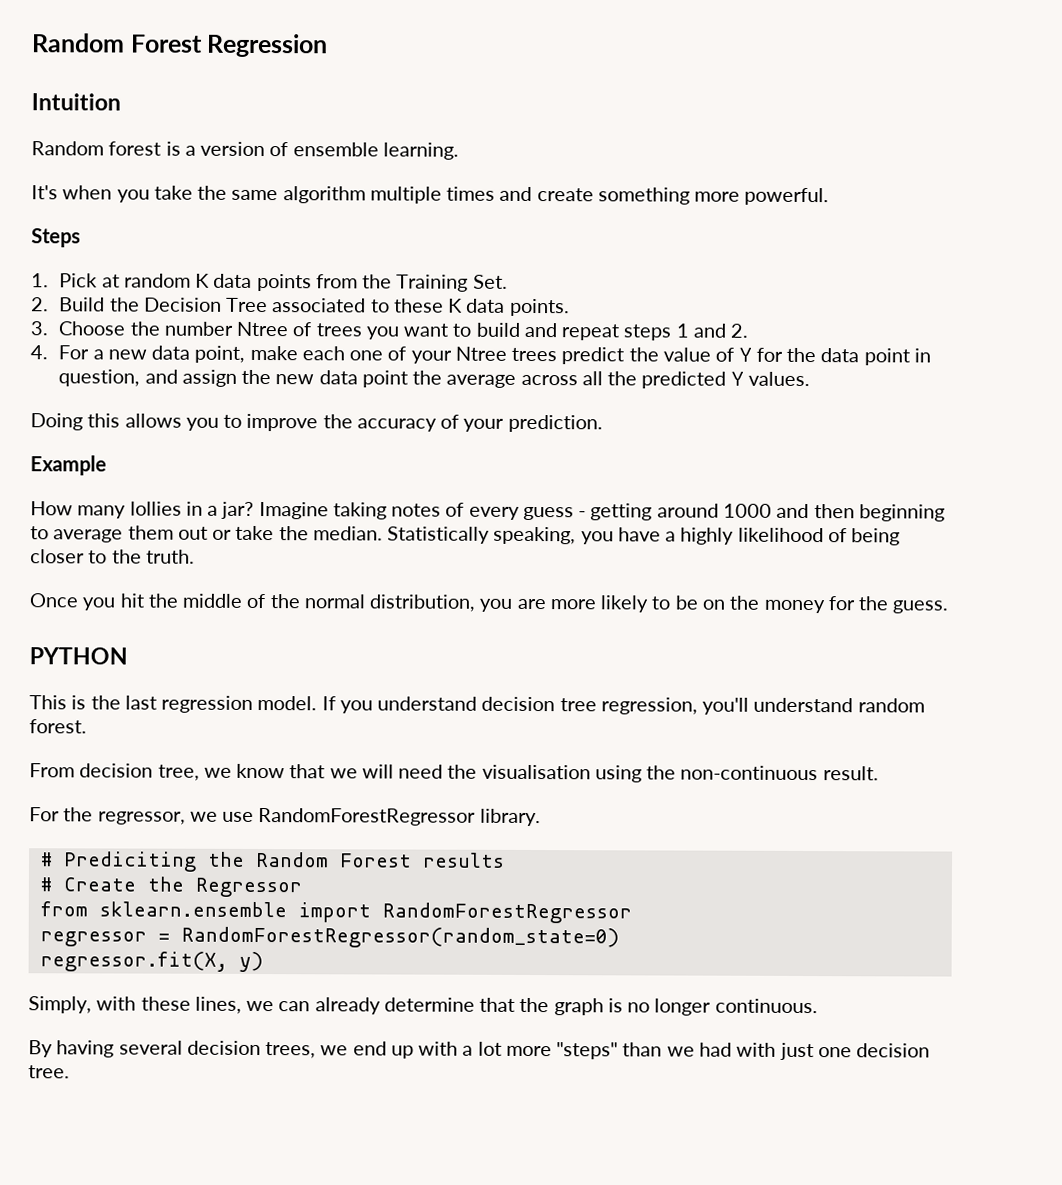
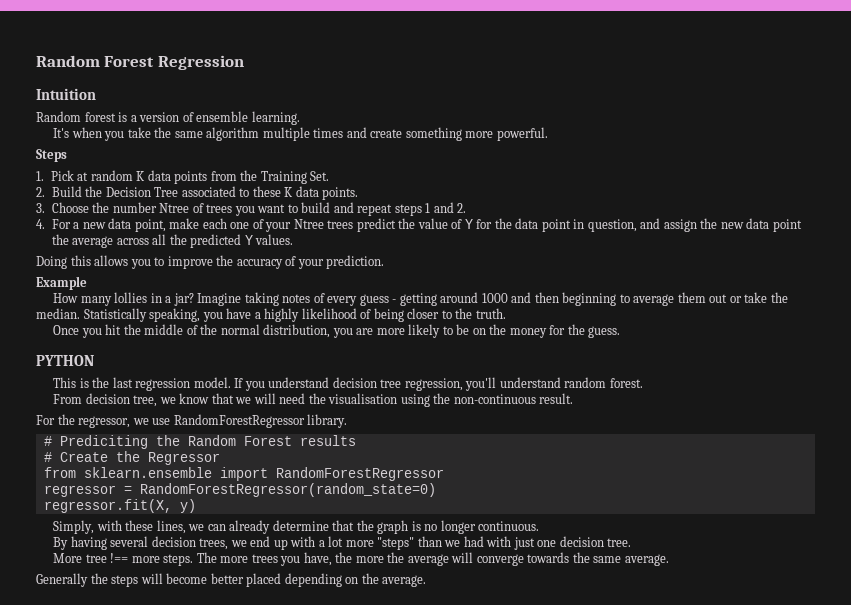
(70, 1072) none -> [53,552,669,566] [36,573,427,587] // More tree !== more steps. The more trees you have, the more the average will converge towards the same average. // Generally the steps will become better placed depending on the average.

